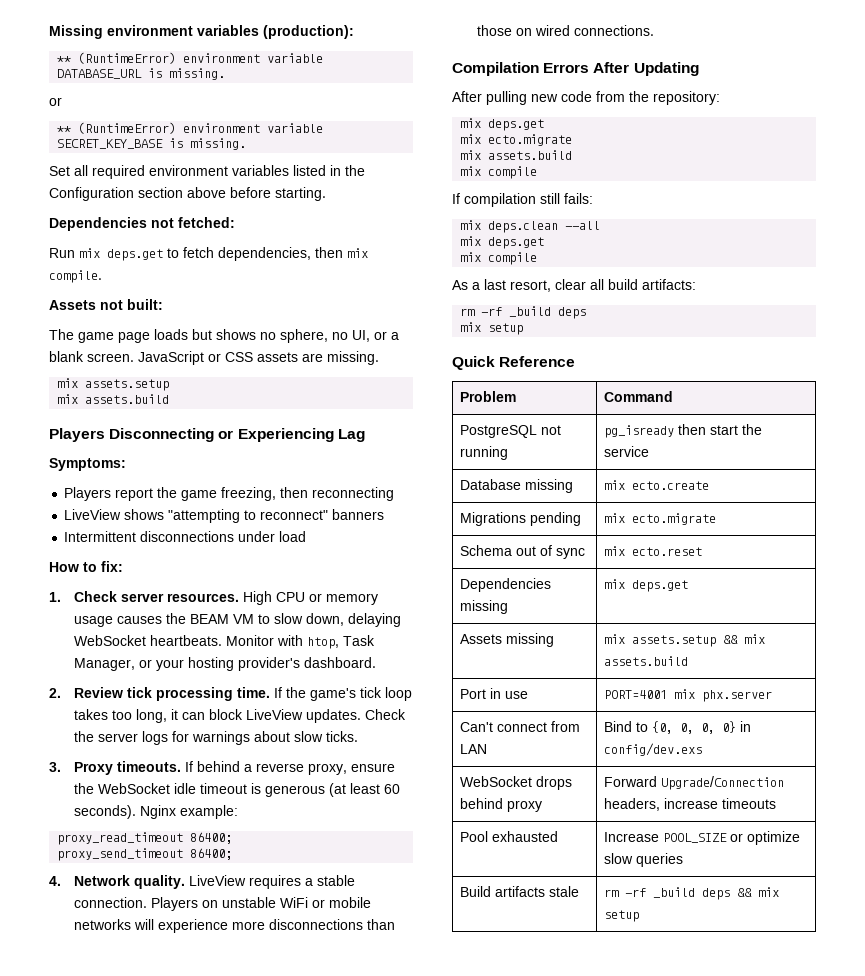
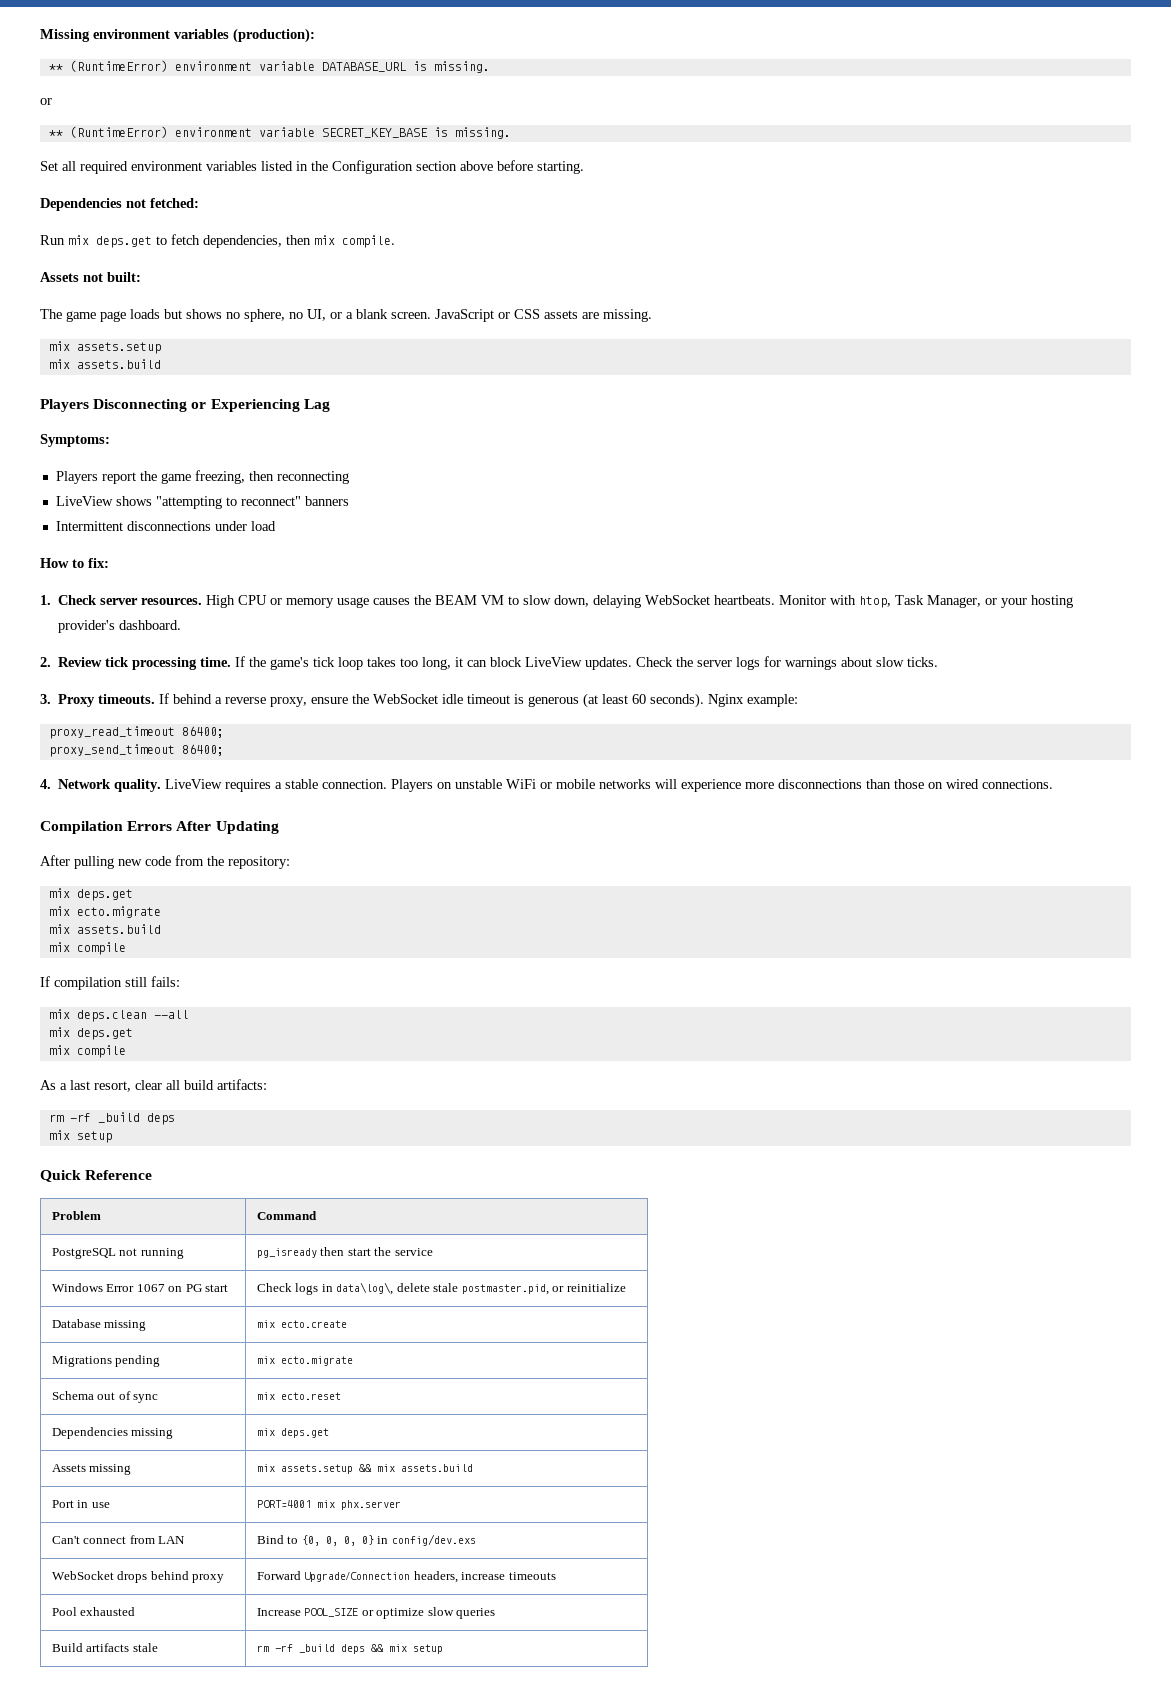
(650, 451) none -> [51,1283,229,1292] [256,1282,626,1295] // Windows Error 1067 on PG start | Check logs in data\log\, delete stale postmaster.pid, or reinitialize

